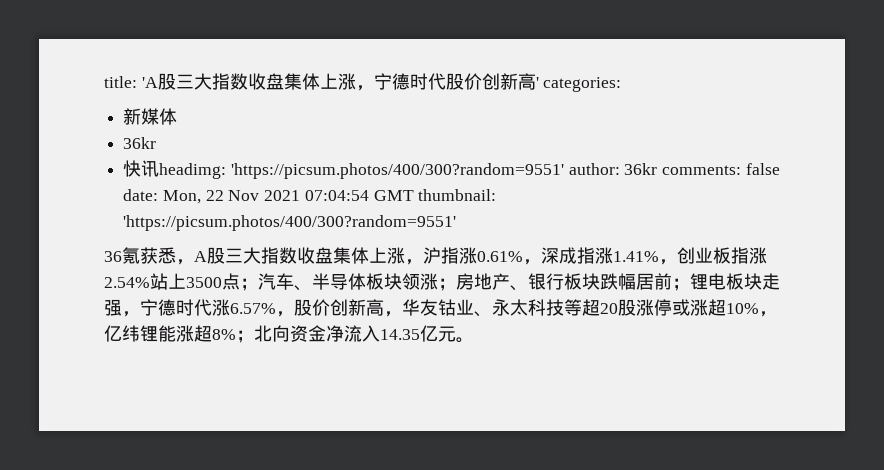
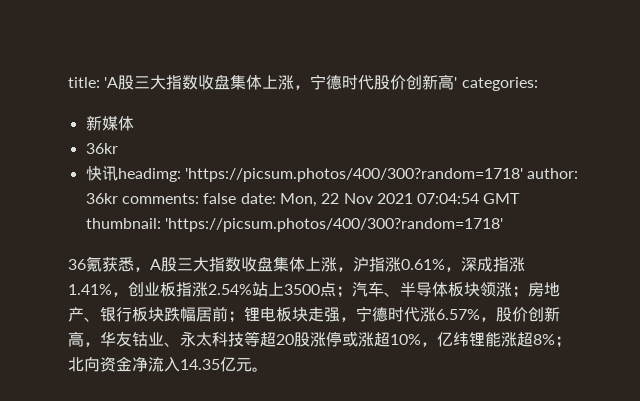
[230,163,564,179] 'https://picsum.photos/400/300?random=9551' -> [184,168,523,182] 'https://picsum.photos/400/300?random=1718'
[123,215,457,231] 'https://picsum.photos/400/300?random=9551' -> [164,218,503,232] 'https://picsum.photos/400/300?random=1718'

